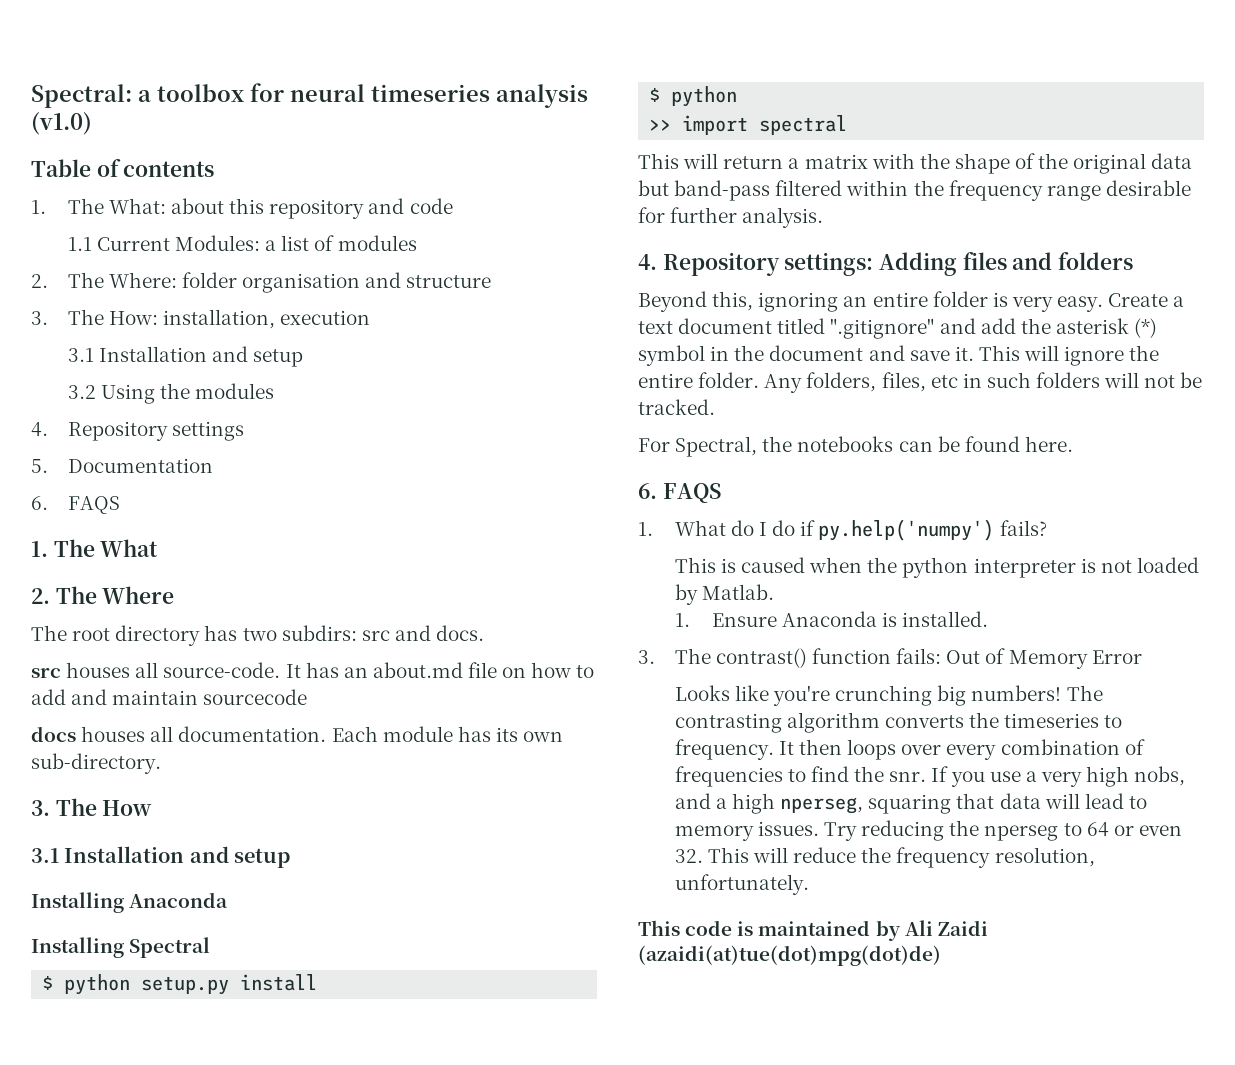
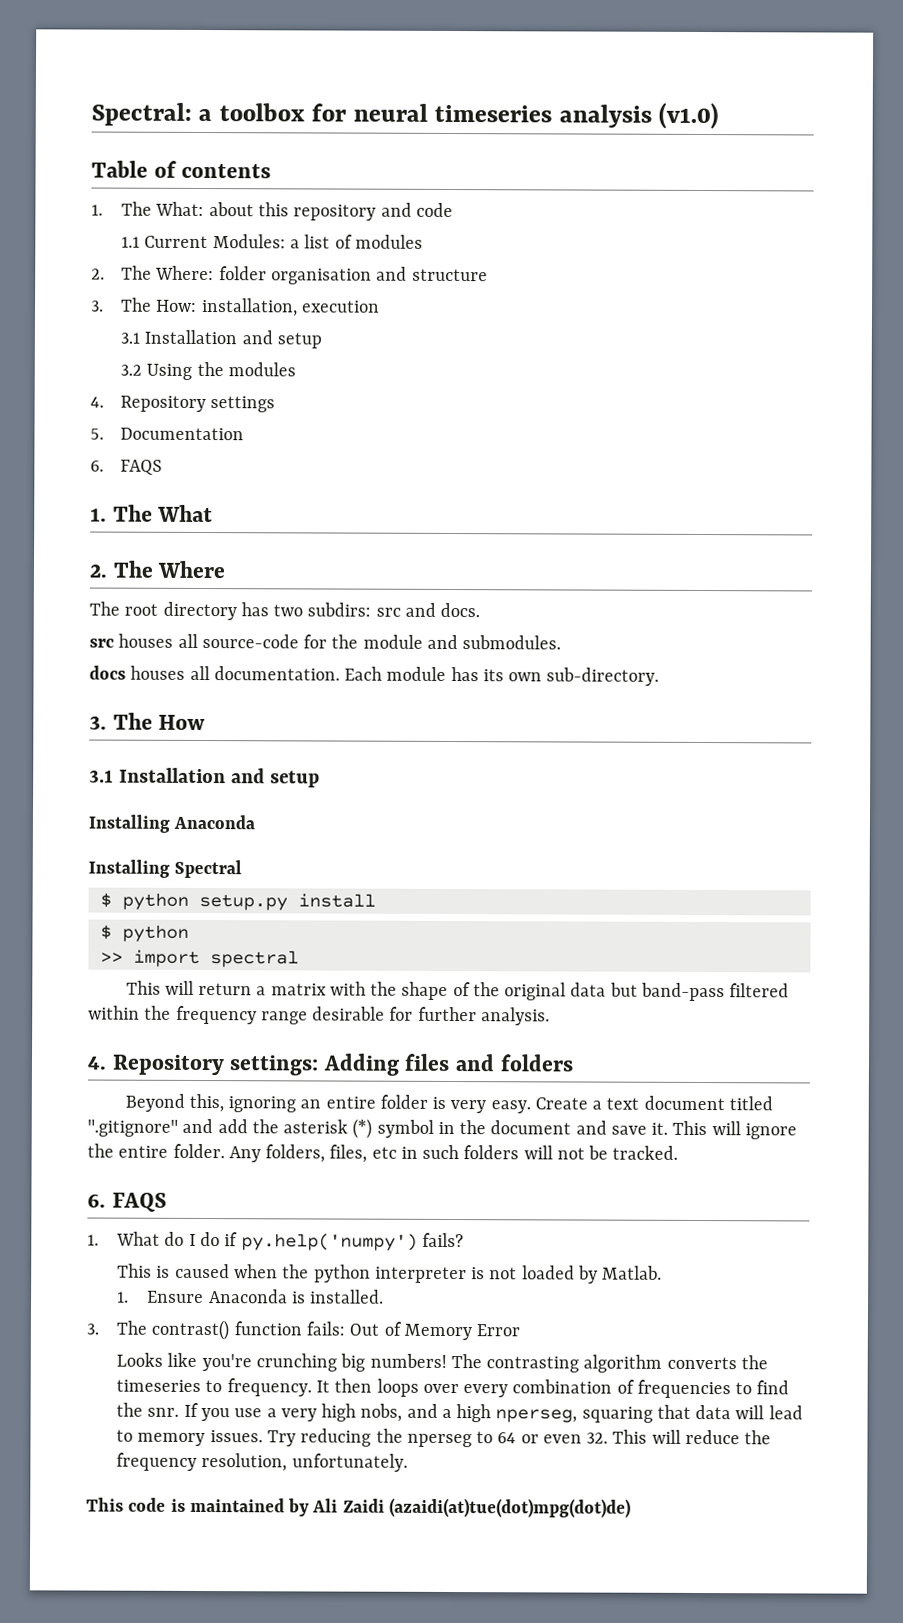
[163,662,595,678] [31,689,308,705] source-code. It has an about.md file on how to add and maintain sourcecode -> [201,633,562,650] source-code for the module and submodules.
[638,436,1073,457] // For Spectral, the notebooks can be found here. -> (679, 1152) none

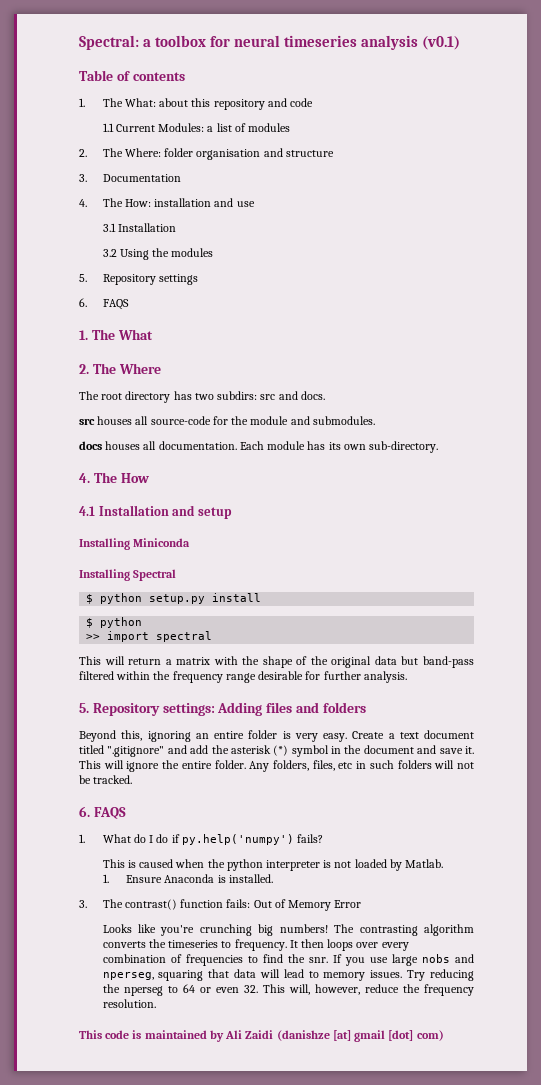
[657,102,719,130] (v1.0) -> [422,36,461,50] (v0.1)
[121,297,380,317] [120,329,322,349] The How: installation, execution // 3.1 Installation and setup -> [102,174,181,182] [79,198,255,207] [102,223,176,232] Documentation // 4. The How: installation and use // 3.1 Installation
[90,396,104,408] 4. -> [79,274,87,282] 5.
[90,427,245,441] // 5. Documentation -> (198, 279) none
[89,715,107,730] 3. -> [79,473,90,483] 4.
[89,769,114,783] 3.1 -> [79,506,95,516] 4.1
[173,814,256,830] Anaconda -> [133,538,191,547] Miniconda
[87,1056,107,1070] 4. -> [79,703,89,713] 5.
[266,1403,492,1423] a very high nobs, and a high -> [391,954,475,966] large nobs and
[651,1429,681,1444] will -> [288,984,360,995] will, however,
[201,1453,408,1472] resolution, unfortunately. -> [102,999,156,1008] resolution.
[388,1497,631,1518] (azaidi(at)tue(dot)mpg(dot)de) -> [276,1030,444,1042] (danishze [at] gmail [dot] com)

